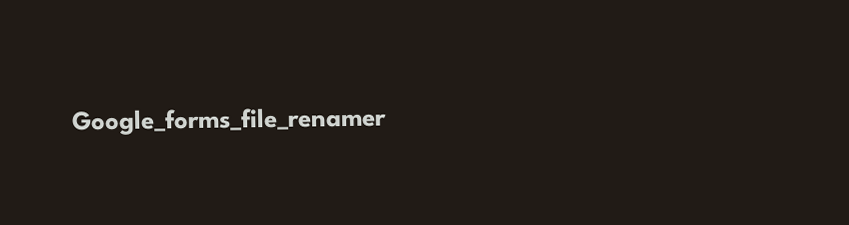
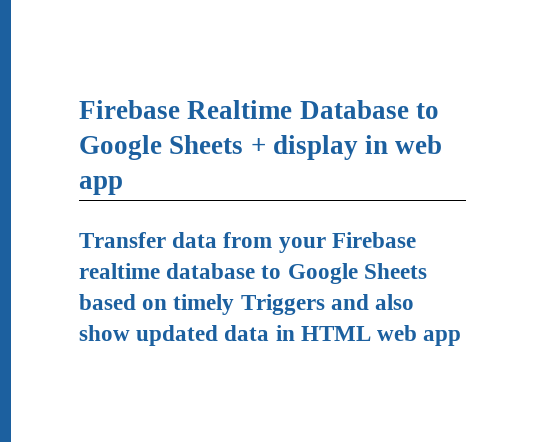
[71,106,387,136] Google_forms_file_renamer -> [79,100,439,119] [79,135,443,160] [79,176,123,195] [79,232,416,253] [79,263,427,284] [79,294,415,315] [79,325,462,346] Firebase Realtime Database to Google Sheets + display in web app // Transfer data from your Firebase realtime database to Google Sheets based on timely Triggers and also show updated data in HTML web app

